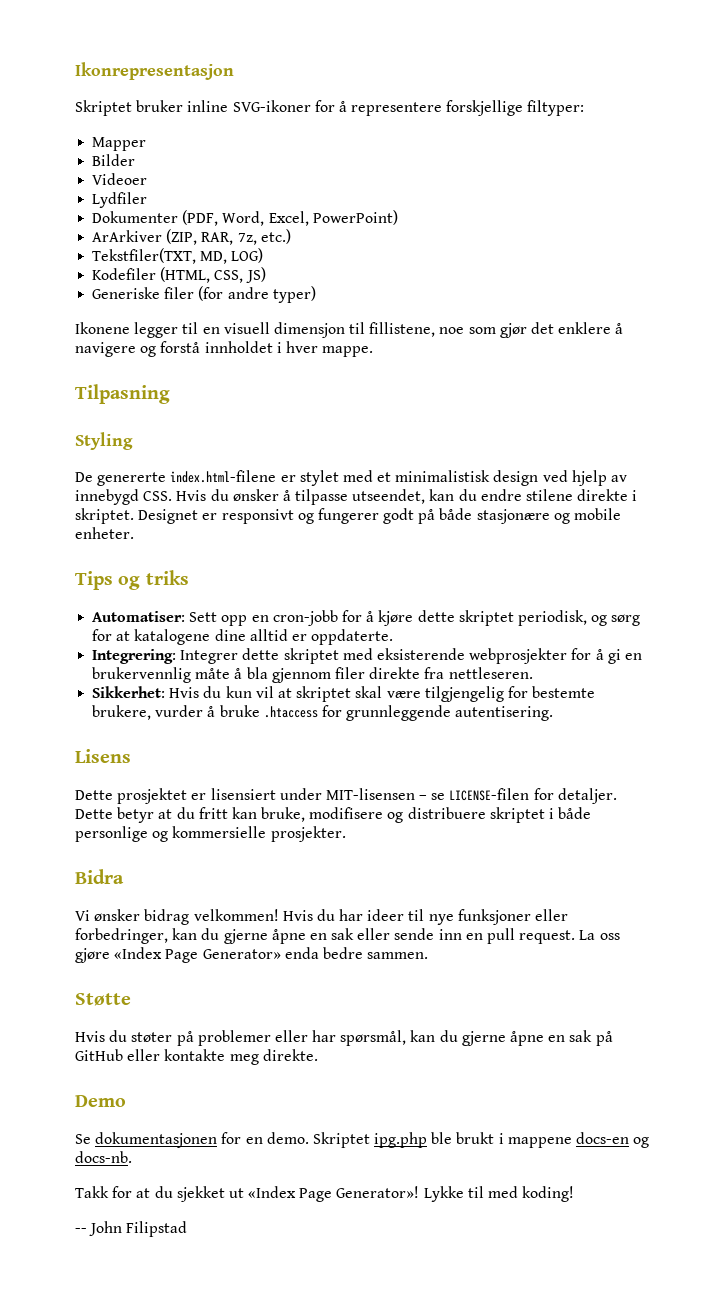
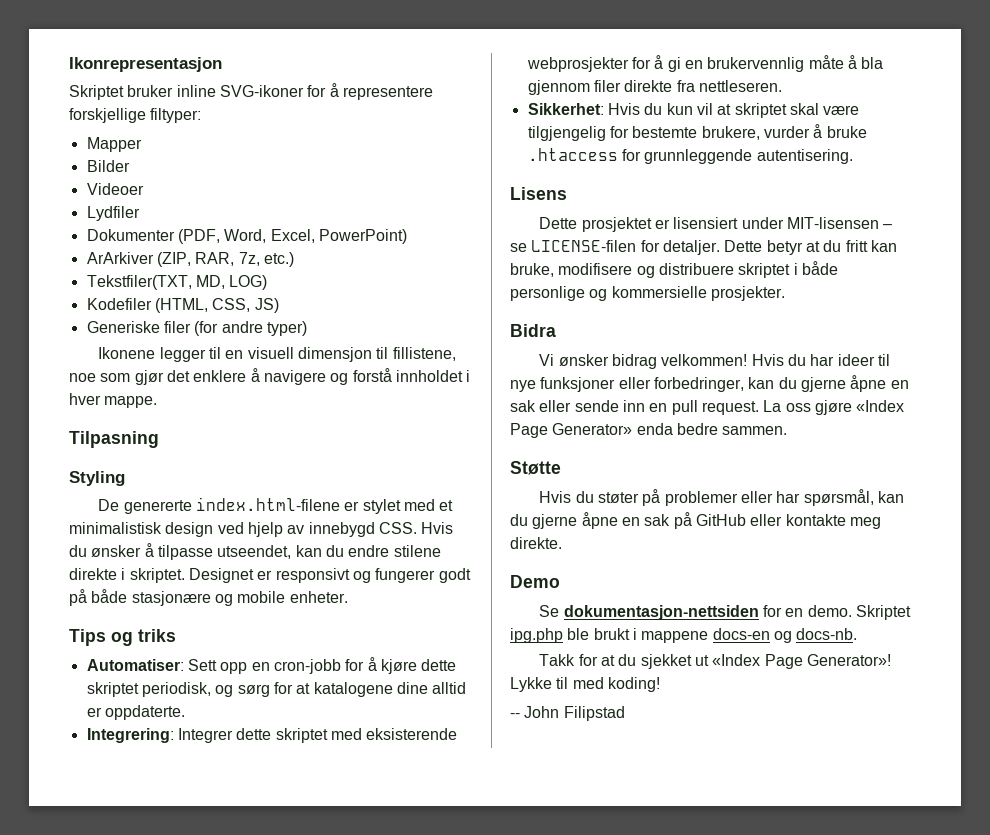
[95,1132,218,1148] dokumentasjonen -> [563,605,759,620] dokumentasjon-nettsiden

